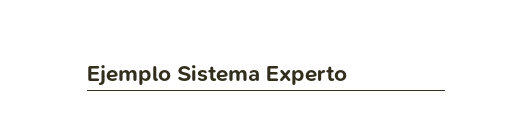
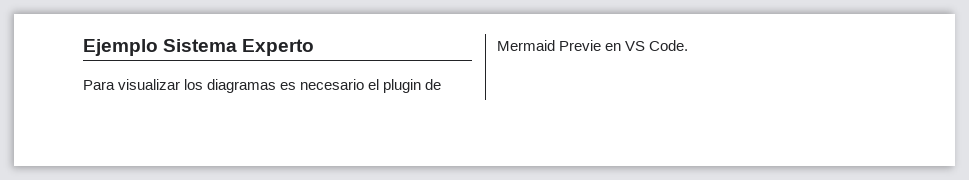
(348, 75) none -> [83,79,442,93] [497,40,689,51] // Para visualizar los diagramas es necesario el plugin de Mermaid Previe en VS Code.

